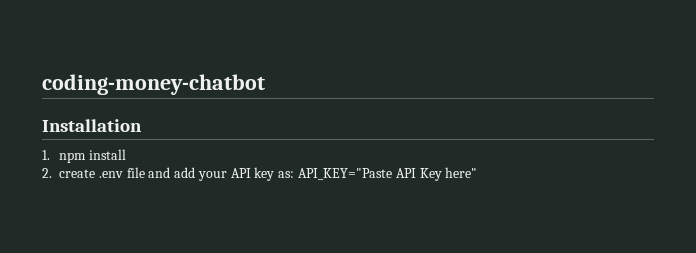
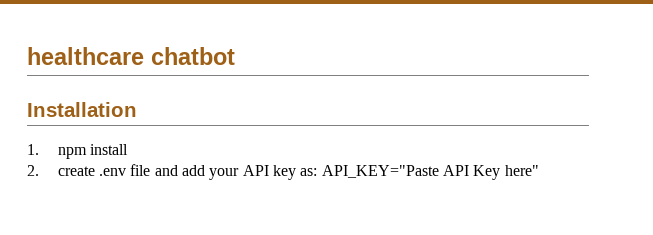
[42,74,265,95] coding-money-chatbot -> [27,47,235,65] healthcare chatbot

